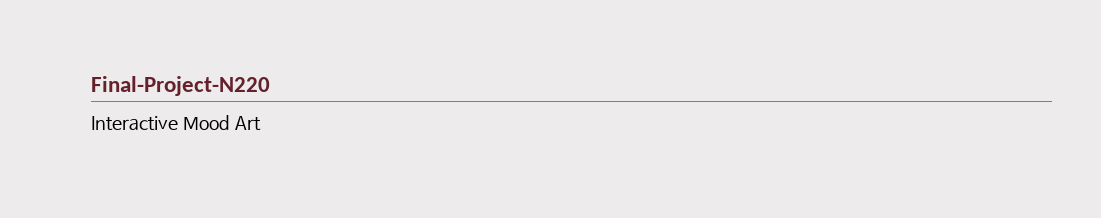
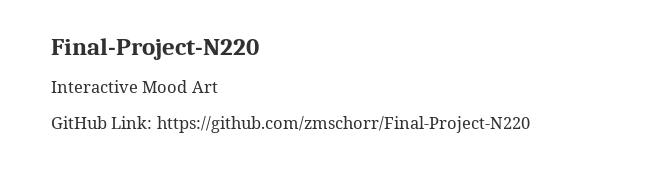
(261, 123) none -> [51,116,530,133] // GitHub Link: https://github.com/zmschorr/Final-Project-N220

